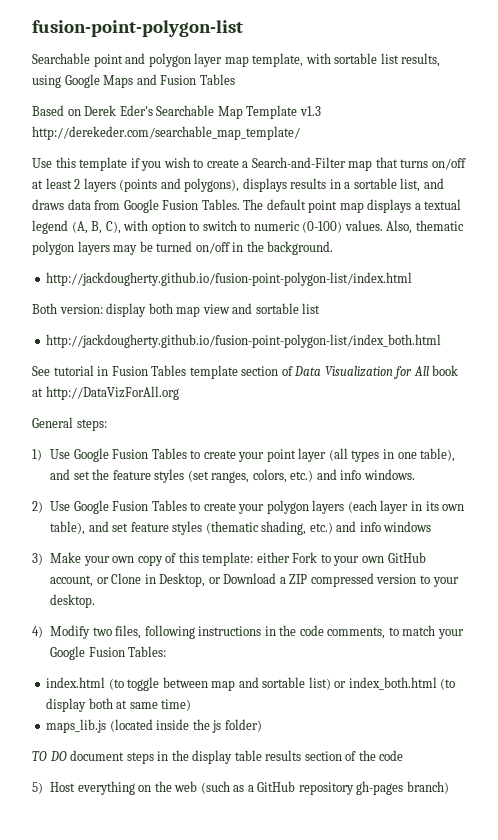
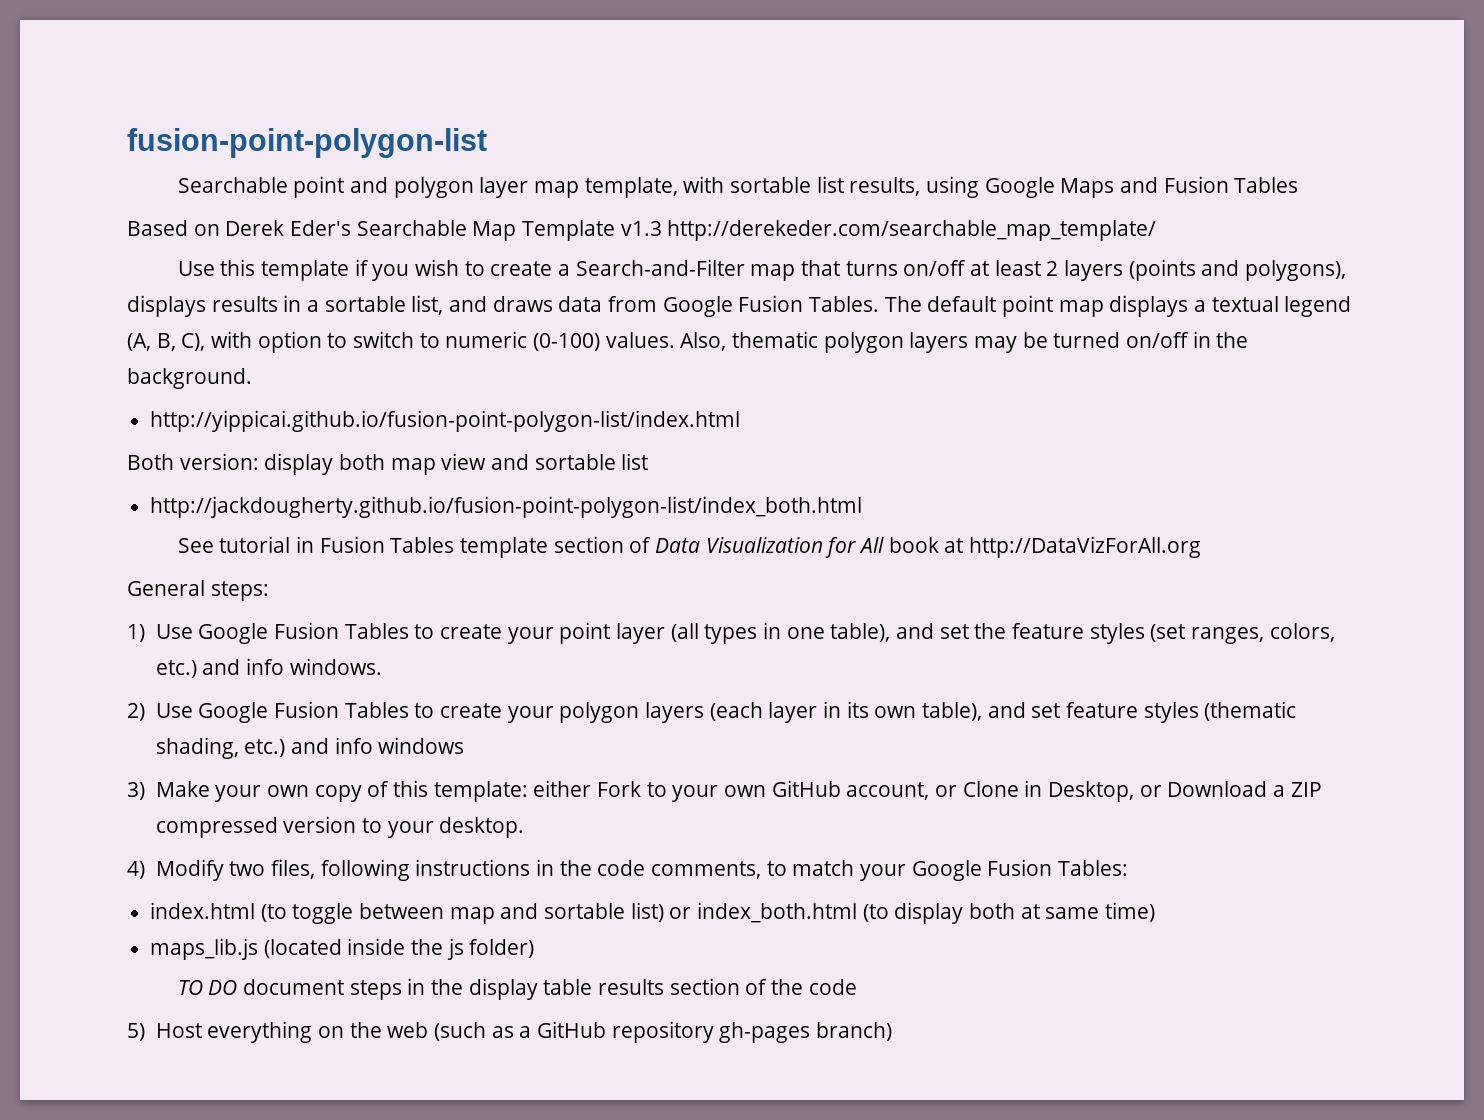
[46,272,413,286] http://jackdougherty.github.io/fusion-point-polygon-list/index.html -> [150,410,741,432] http://yippicai.github.io/fusion-point-polygon-list/index.html

